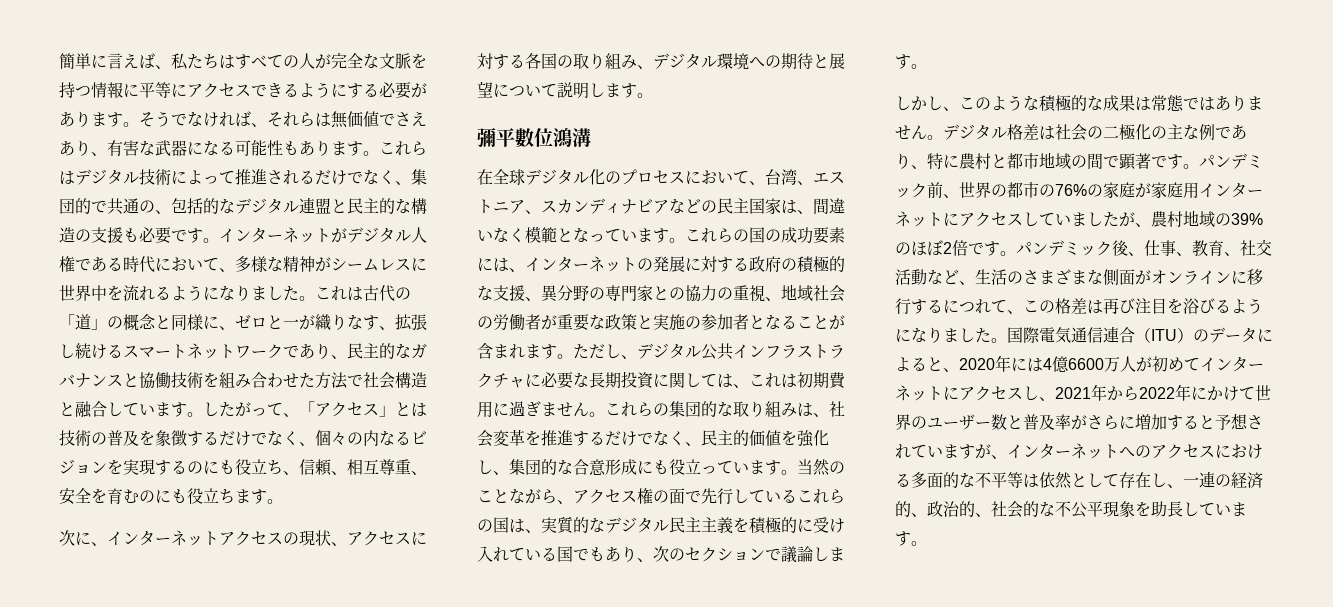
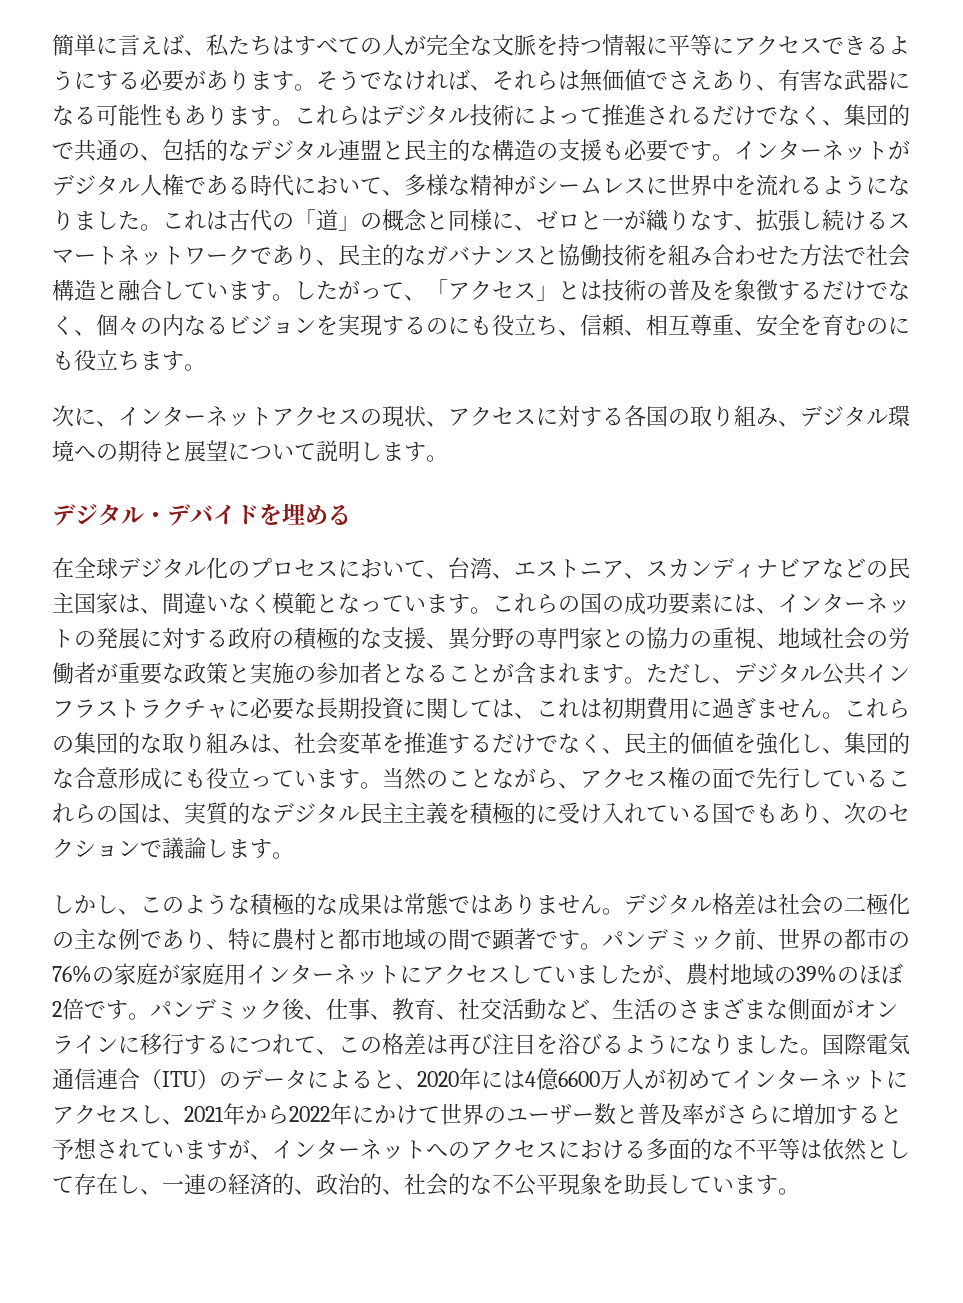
[477,128,591,148] 彌平數位鴻溝 -> [52,503,351,526] デジタル・デバイドを埋める

